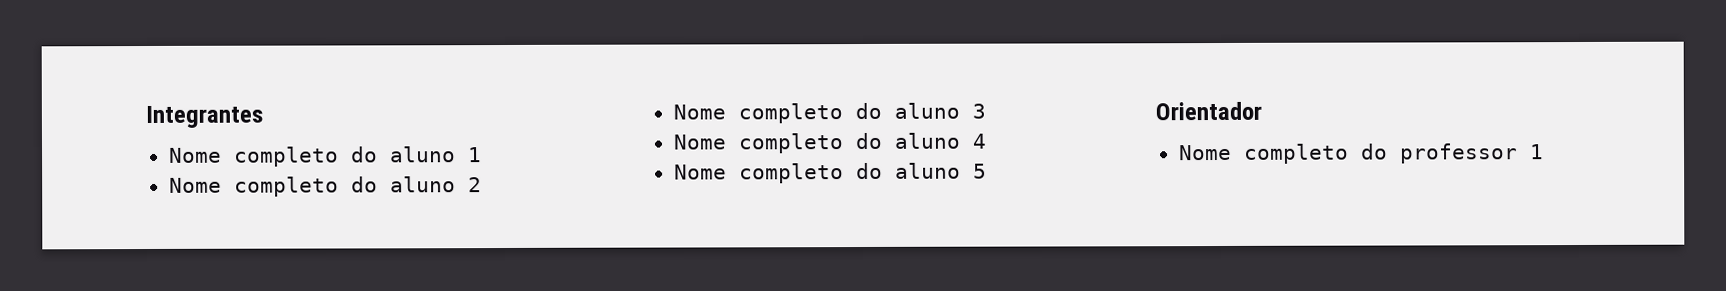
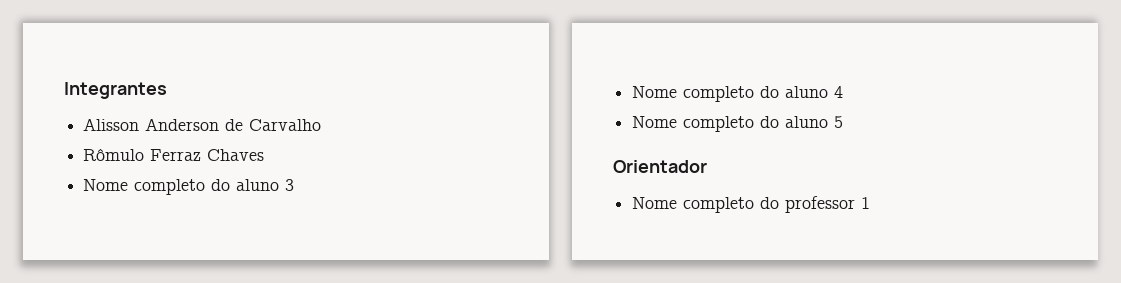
[168,146,482,167] [168,176,482,197] Nome completo do aluno 1 // Nome completo do aluno 2 -> [83,118,322,131] [83,148,265,161] Alisson Anderson de Carvalho // Rômulo Ferraz Chaves

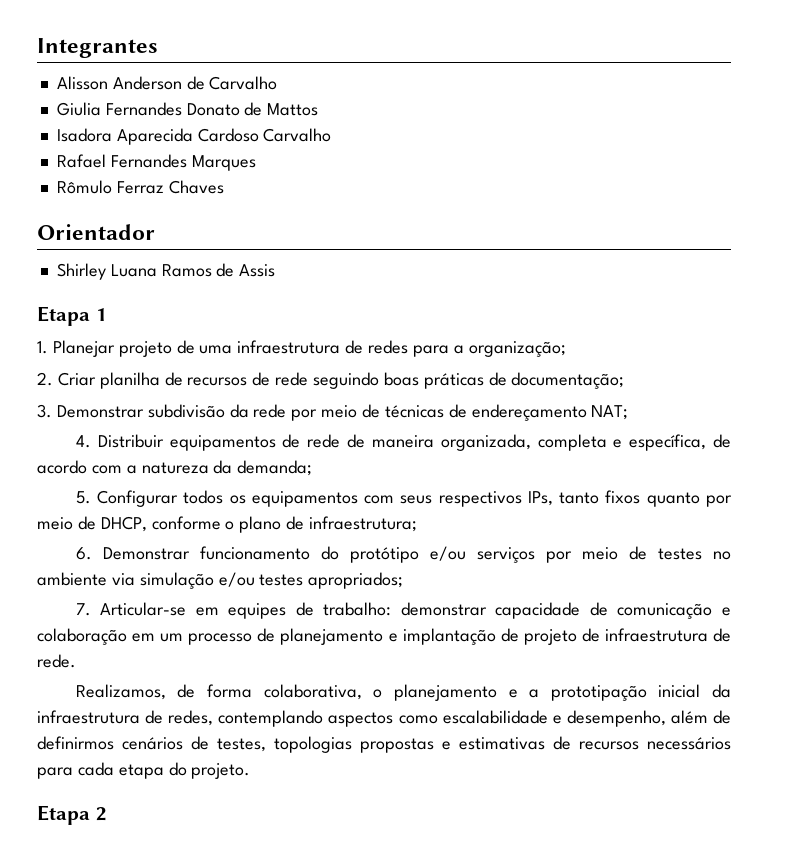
[83,148,265,161] [83,179,295,195] [632,86,844,102] [632,116,844,132] [613,160,707,173] [632,196,871,213] Rômulo Ferraz Chaves // Nome completo do aluno 3 // Nome completo do aluno 4 // Nome completo do aluno 5 // Orientador // Nome completo do professor 1 -> [56,102,319,116] [56,128,332,145] [56,154,256,171] [56,180,224,194] [37,224,155,240] [56,263,276,280] [37,306,107,326] [37,340,566,357] [37,372,625,389] [37,404,629,421] [75,434,731,451] [37,460,313,476] [75,490,732,507] [37,516,418,533] [75,546,731,563] [37,572,404,589] [75,602,732,619] [37,628,732,645] [37,654,76,668] [75,684,732,701] [37,710,732,727] [37,736,731,753] [37,762,251,779] [37,805,107,825] Giulia Fernandes Donato de Mattos // Isadora Aparecida Cardoso Carvalho // Rafael Fernandes Marques // Rômulo Ferraz Chaves // Orientador // Shirley Luana Ramos de Assis // Etapa 1 // 1. Planejar projeto de uma infraestrutura de redes para a organização; // 2. Criar planilha de recursos de rede seguindo boas práticas de documentação; // 3. Demonstrar subdivisão da rede por meio de técnicas de endereçamento NAT; // 4. Distribuir equipamentos de rede de maneira organizada, completa e específica, de acordo com a natureza da demanda; // 5. Configurar todos os equipamentos com seus respectivos IPs, tanto fixos quanto por meio de DHCP, conforme o plano de infraestrutura; // 6. Demonstrar funcionamento do protótipo e/ou serviços por meio de testes no ambiente via simulação e/ou testes apropriados; // 7. Articular-se em equipes de trabalho: demonstrar capacidade de comunicação e colaboração em um processo de planejamento e implantação de projeto de infraestrutura de rede. // Realizamos, de forma colaborativa, o planejamento e a prototipação inicial da infraestrutura de redes, contemplando aspectos como escalabilidade e desempenho, além de definirmos cenários de testes, topologias propostas e estimativas de recursos necessários para cada etapa do projeto. // Etapa 2

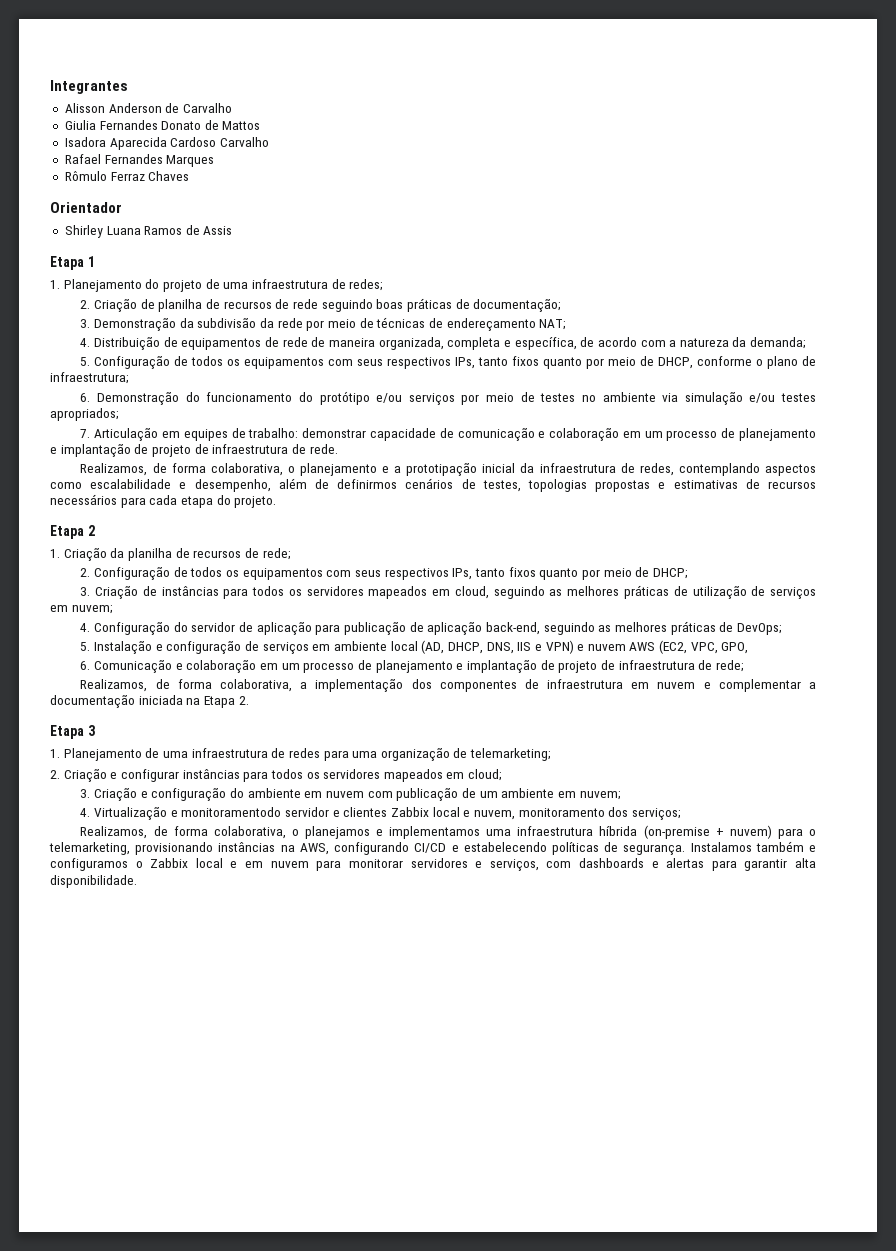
[52,340,115,357] Planejar -> [63,279,160,292] Planejamento do
[368,340,566,357] [37,372,96,386] redes para a organização; // 2. Criar -> [349,279,384,291] [80,298,155,312] redes; // 2. Criação de
[56,405,144,418] Demonstrar -> [94,317,194,331] Demonstração da
[97,434,164,448] Distribuir -> [94,336,178,350] Distribuição de
[97,490,179,507] Configurar -> [94,355,189,369] Configuração de
[102,547,190,560] Demonstrar -> [97,391,200,405] Demonstração do
[100,602,187,616] Articular-se -> [94,427,159,441] Articulação
(107, 814) none -> [50,547,291,561] [80,566,688,580] [80,585,817,599] [50,605,113,614] [80,621,782,635] [80,640,749,654] [80,659,744,673] [80,678,817,692] [50,694,249,708] [50,725,95,739] [50,747,552,761] [50,768,503,782] [80,787,621,801] [80,806,681,820] [80,825,816,839] [49,841,816,855] [50,858,816,871] [50,875,137,888] // 1. Criação da planilha de recursos de rede; // 2. Configuração de todos os equipamentos com seus respectivos IPs, tanto fixos quanto por meio de DHCP; // 3. Criação de instâncias para todos os servidores mapeados em cloud, seguindo as melhores práticas de utilização de serviços em nuvem; // 4. Configuração do servidor de aplicação para publicação de aplicação back-end, seguindo as melhores práticas de DevOps; // 5. Instalação e configuração de serviços em ambiente local (AD, DHCP, DNS, IIS e VPN) e nuvem AWS (EC2, VPC, GPO, // 6. Comunicação e colaboração em um processo de planejamento e implantação de projeto de infraestrutura de rede; // Realizamos, de forma colaborativa, a implementação dos componentes de infraestrutura em nuvem e complementar a documentação iniciada na Etapa 2. // Etapa 3 // 1. Planejamento de uma infraestrutura de redes para uma organização de telemarketing; // 2. Criação e configurar instâncias para todos os servidores mapeados em cloud; // 3. Criação e configuração do ambiente em nuvem com publicação de um ambiente em nuvem; // 4. Virtualização e monitoramentodo servidor e clientes Zabbix local e nuvem, monitoramento dos serviços; // Realizamos, de forma colaborativa, o planejamos e implementamos uma infraestrutura híbrida (on-premise + nuvem) para o telemarketing, provisionando instâncias na AWS, configurando CI/CD e estabelecendo políticas de segurança. Instalamos também e configuramos o Zabbix local e em nuvem para monitorar servidores e serviços, com dashboards e alertas para garantir alta disponibilidade.

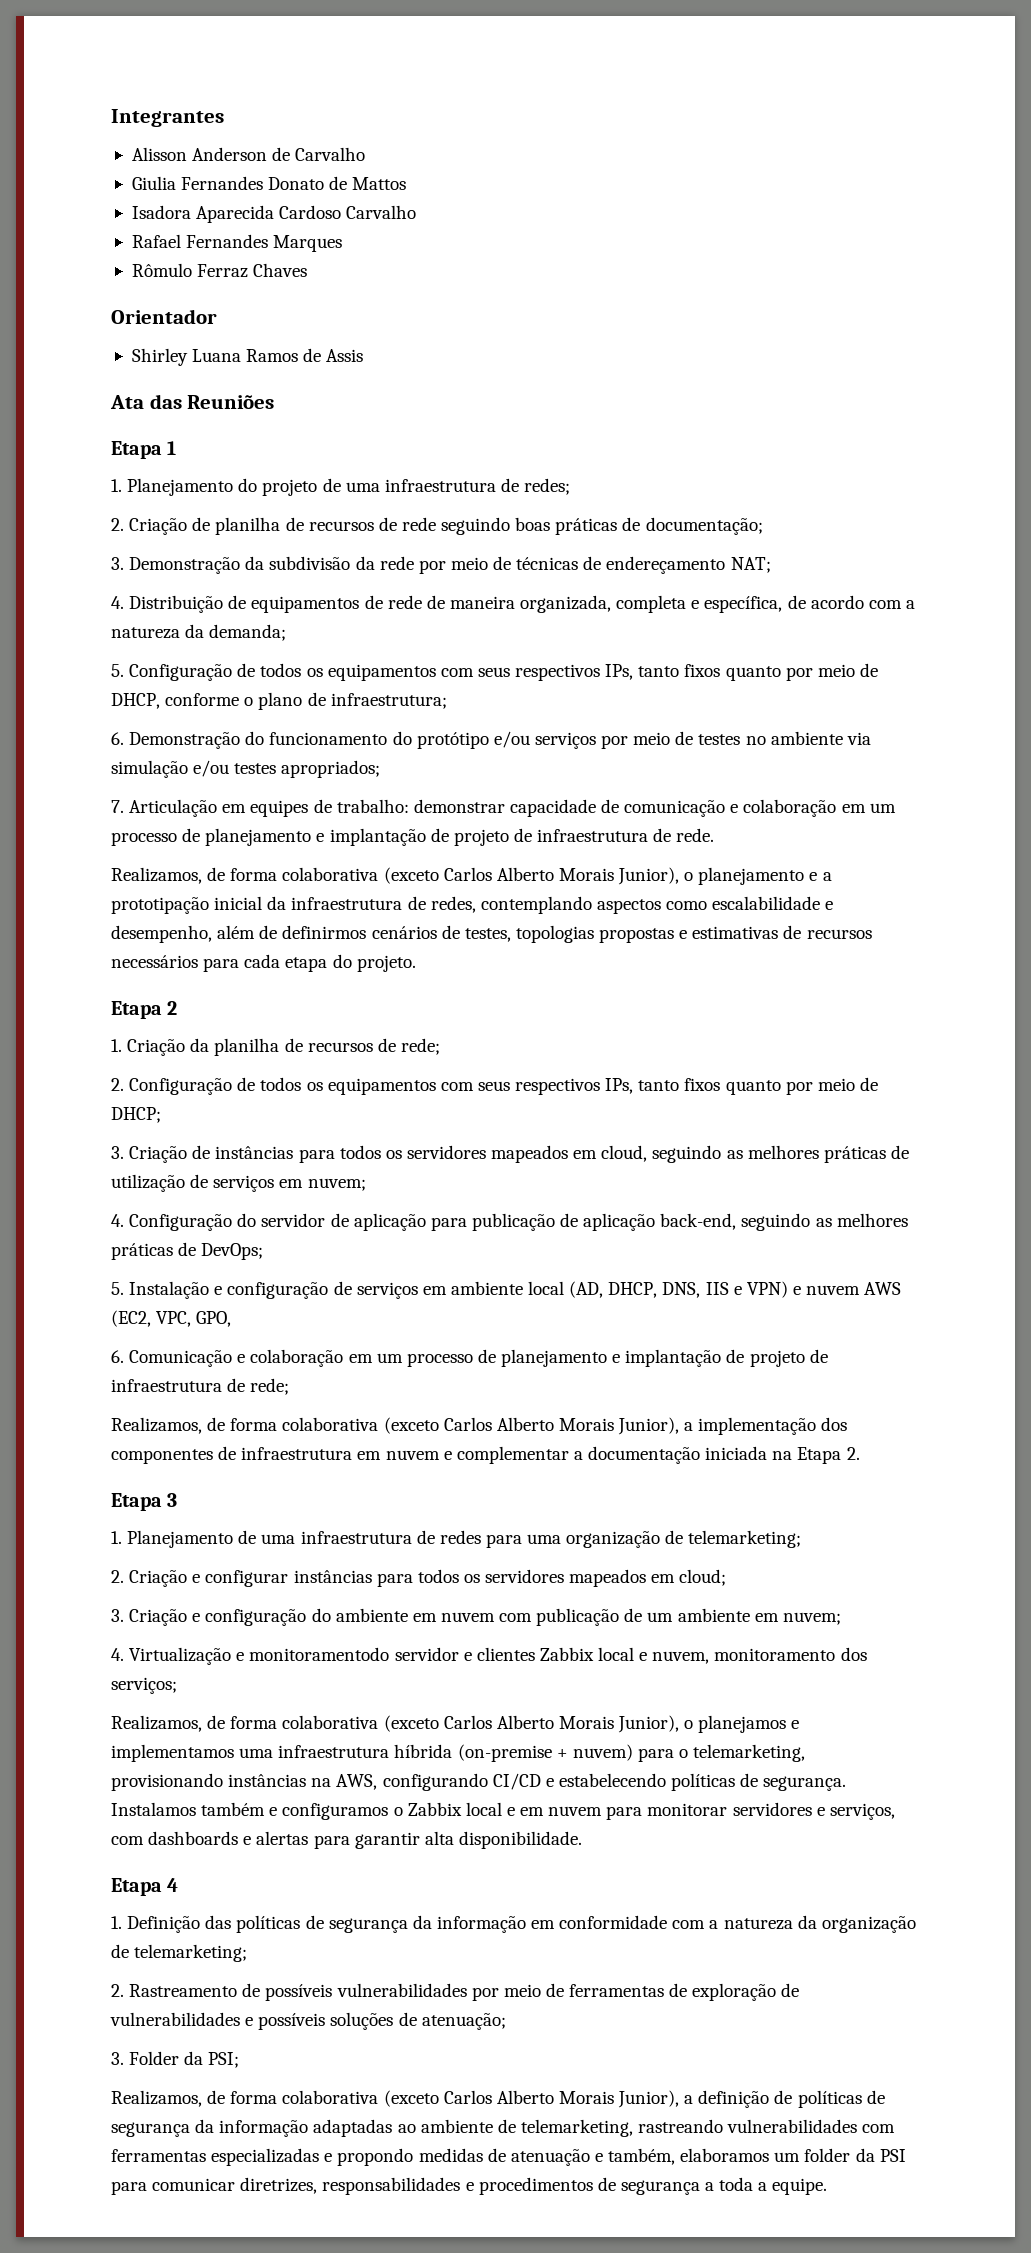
(233, 230) none -> [110,394,275,409] // Ata das Reuniões
[210,463,283,476] colaborativa, -> [282,867,680,885] colaborativa (exceto Carlos Alberto Morais Junior),
[220,679,293,692] colaborativa, -> [282,1417,680,1435] colaborativa (exceto Carlos Alberto Morais Junior),
[213,826,286,839] colaborativa, -> [282,1715,680,1733] colaborativa (exceto Carlos Alberto Morais Junior),
(137, 881) none -> [111,1878,179,1896] [111,1915,916,1933] [111,1944,248,1962] [111,1983,800,2001] [110,2012,506,2030] [111,2051,240,2068] [111,2090,885,2108] [111,2119,896,2137] [111,2148,906,2166] [111,2177,828,2195] // Etapa 4 // 1. Definição das políticas de segurança da informação em conformidade com a natureza da organização de telemarketing; // 2. Rastreamento de possíveis vulnerabilidades por meio de ferramentas de exploração de vulnerabilidades e possíveis soluções de atenuação; // 3. Folder da PSI; // Realizamos, de forma colaborativa (exceto Carlos Alberto Morais Junior), a definição de políticas de segurança da informação adaptadas ao ambiente de telemarketing, rastreando vulnerabilidades com ferramentas especializadas e propondo medidas de atenuação e também, elaboramos um folder da PSI para comunicar diretrizes, responsabilidades e procedimentos de segurança a toda a equipe.

